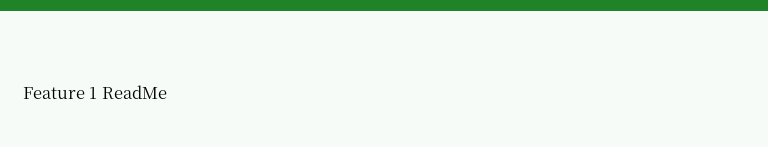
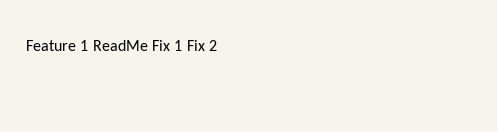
(167, 92) none -> [151,40,217,51] Fix 1 Fix 2

